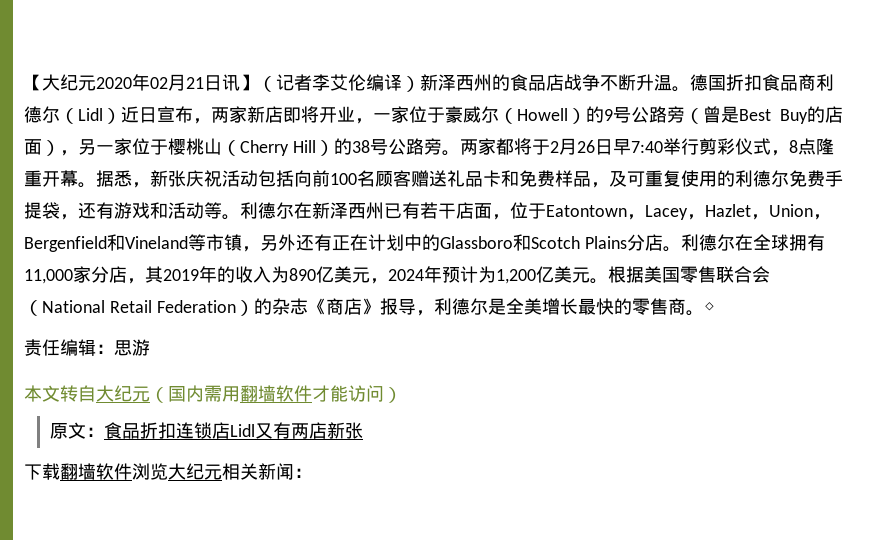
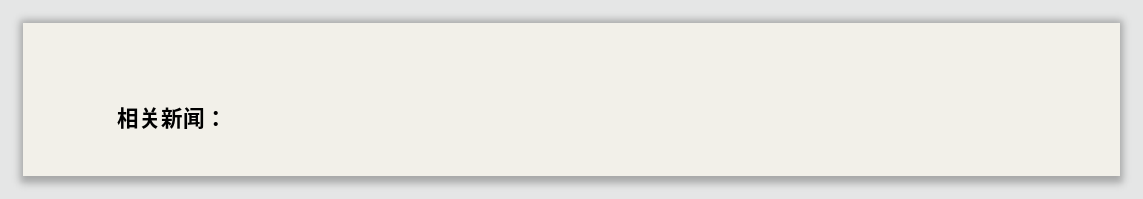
[24,74,834,92] [24,106,843,124] [24,138,834,156] [24,170,843,188] [24,202,831,220] [24,234,825,252] [24,266,770,284] [24,298,715,316] [24,339,150,356] [24,385,402,403] [49,422,363,439] [24,463,222,480] 【大纪元2020年02月21日讯】（记者李艾伦编译）新泽西州的食品店战争不断升温。德国折扣食品商利德尔（Lidl）近日宣布，两家新店即将开业，一家位于豪威尔（Howell）的9号公路旁（曾是Best Buy的店面），另一家位于樱桃山（Cherry Hill）的38号公路旁。两家都将于2月26日早7:40举行剪彩仪式，8点隆重开幕。据悉，新张庆祝活动包括向前100名顾客赠送礼品卡和免费样品，及可重复使用的利德尔免费手提袋，还有游戏和活动等。利德尔在新泽西州已有若干店面，位于Eatontown，Lacey，Hazlet，Union，Bergenfield和Vineland等市镇，另外还有正在计划中的Glassboro和Scotch Plains分店。利德尔在全球拥有11,000家分店，其2019年的收入为890亿美元，2024年预计为1,200亿美元。根据美国零售联合会（National Retail Federation）的杂志《商店》报导，利德尔是全美增长最快的零售商。◇ // 责任编辑：思游 // 本文转自大纪元（国内需用翻墙软件才能访问） // 原文：食品折扣连锁店Lidl又有两店新张 // 下载翻墙软件浏览大纪元 -> (117, 118) none

